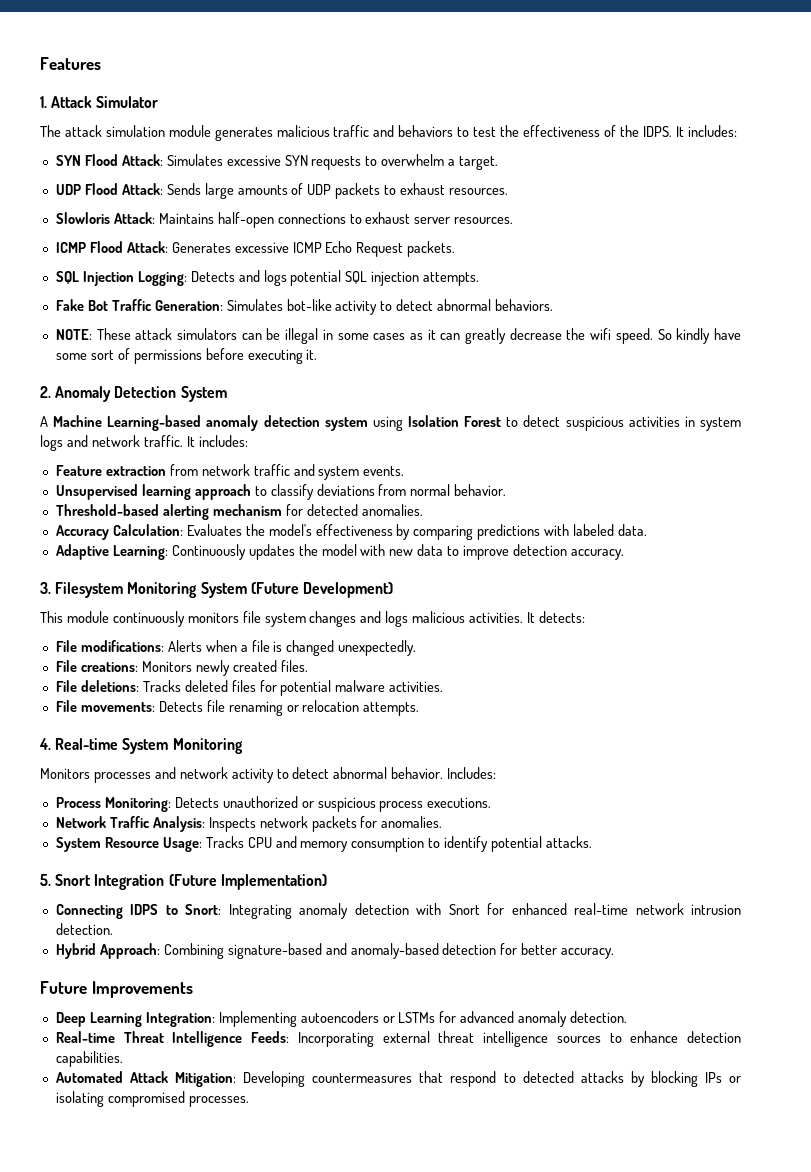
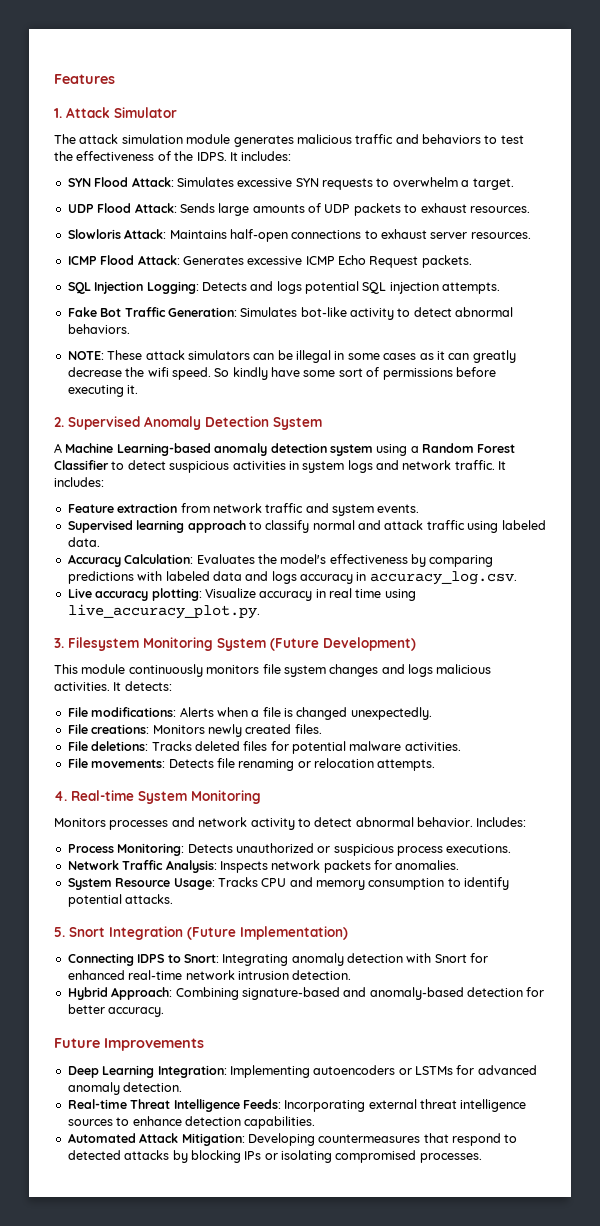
(51, 392) none -> [68,416,140,430] Supervised
[408,415,502,427] Isolation Forest -> [410,443,516,453] [54,460,109,470] a Random Forest Classifier
[55,484,138,500] Unsupervised -> [67,520,133,533] Supervised
[316,484,507,496] [55,504,423,520] deviations from normal behavior. // Threshold-based alerting mechanism for detected anomalies. -> [312,520,546,533] [67,537,100,547] normal and attack traffic using labeled data.
[617,524,647,536] [55,544,624,560] data. // Adaptive Learning: Continuously updates the model with new data to improve detection accuracy. -> [212,571,517,585] [67,588,416,601] [67,604,260,619] data and logs accuracy in accuracy_log.csv. // Live accuracy plotting: Visualize accuracy in real time using live_accuracy_plot.py.

